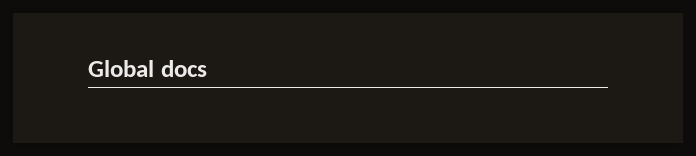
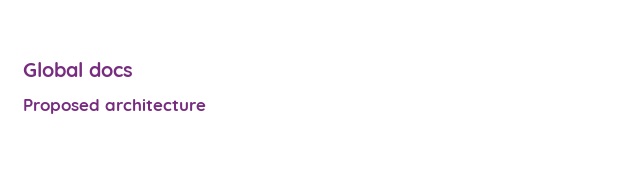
(207, 68) none -> [23,99,206,114] // Proposed architecture

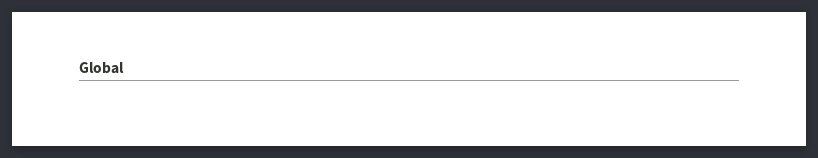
[89,62,133,77] [23,99,206,114] docs // Proposed architecture -> (124, 68) none

